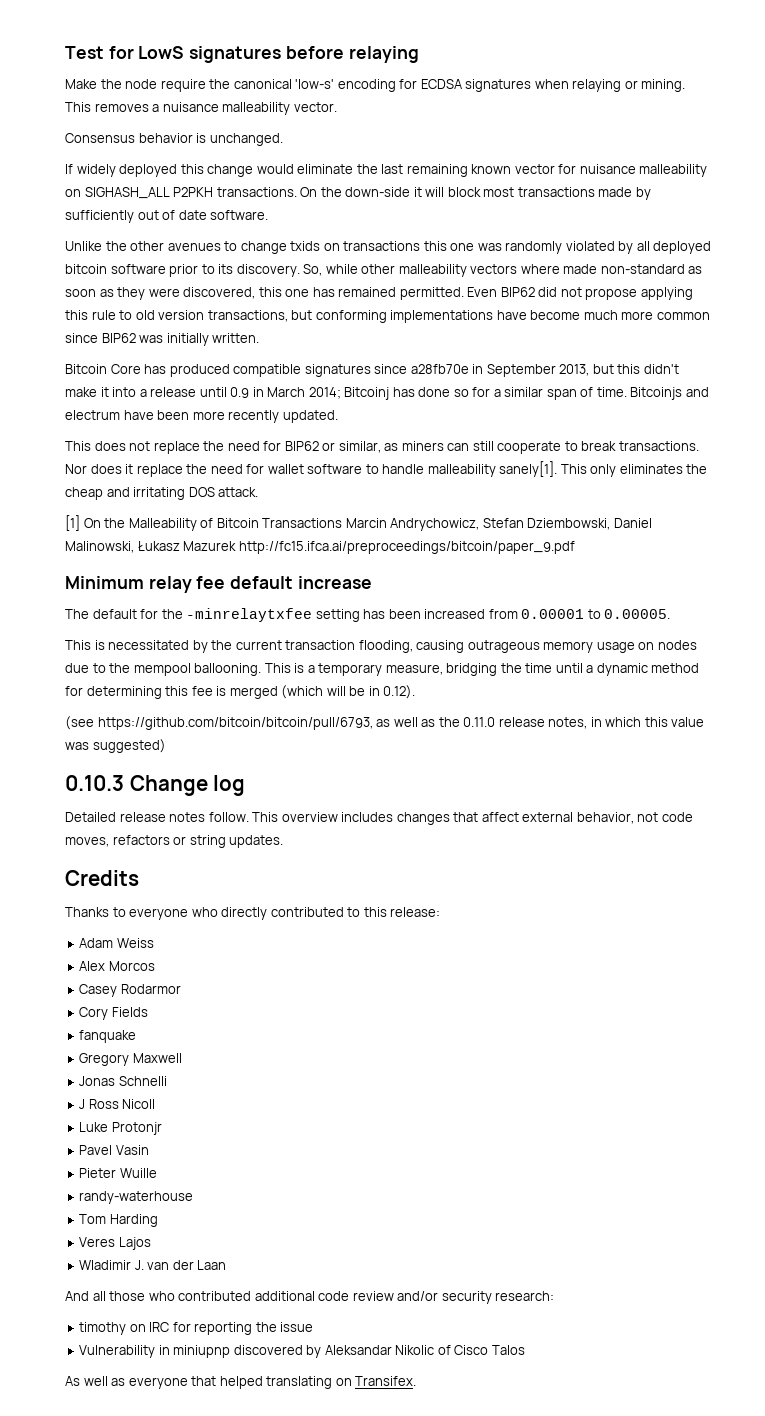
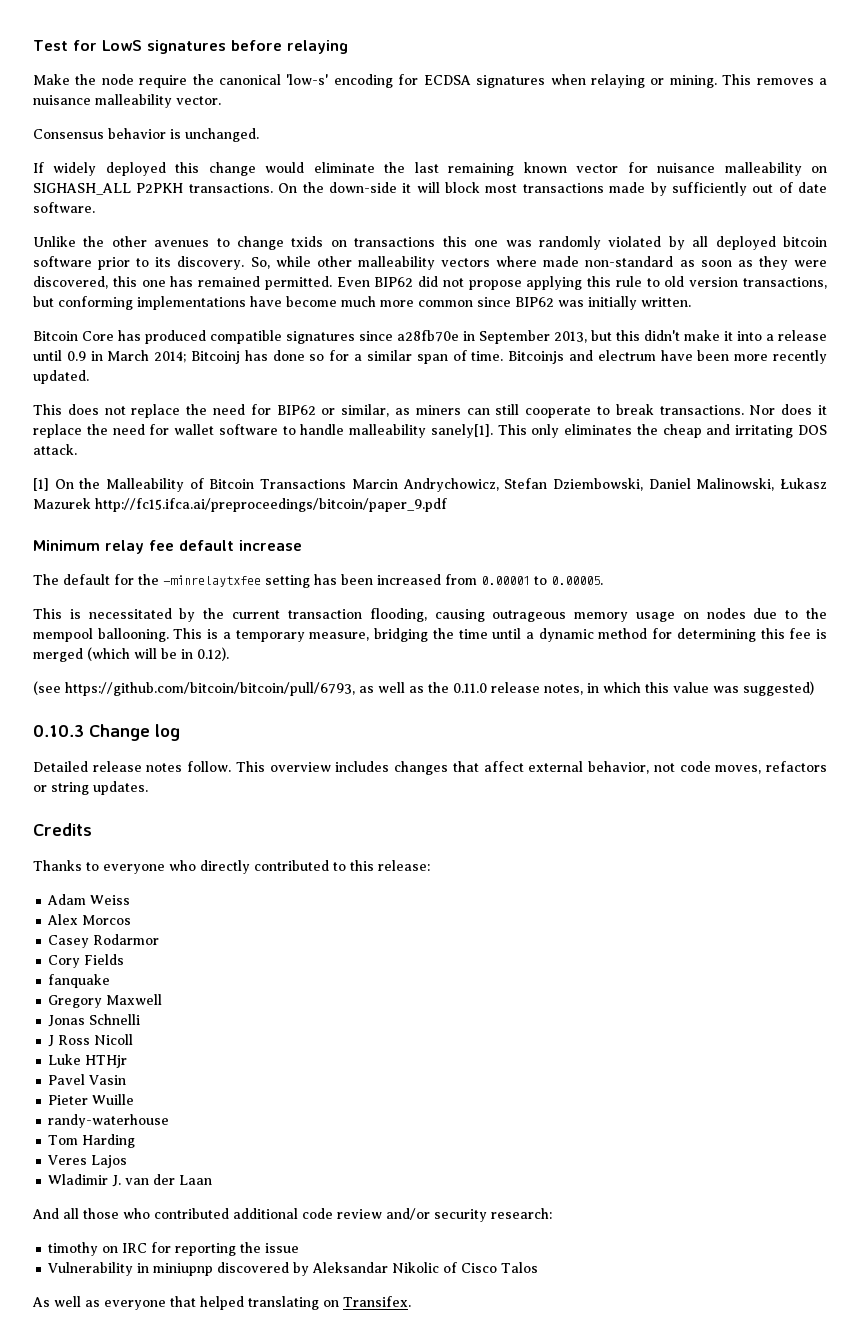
[111,1122,162,1135] Protonjr -> [85,1055,128,1068] HTHjr

